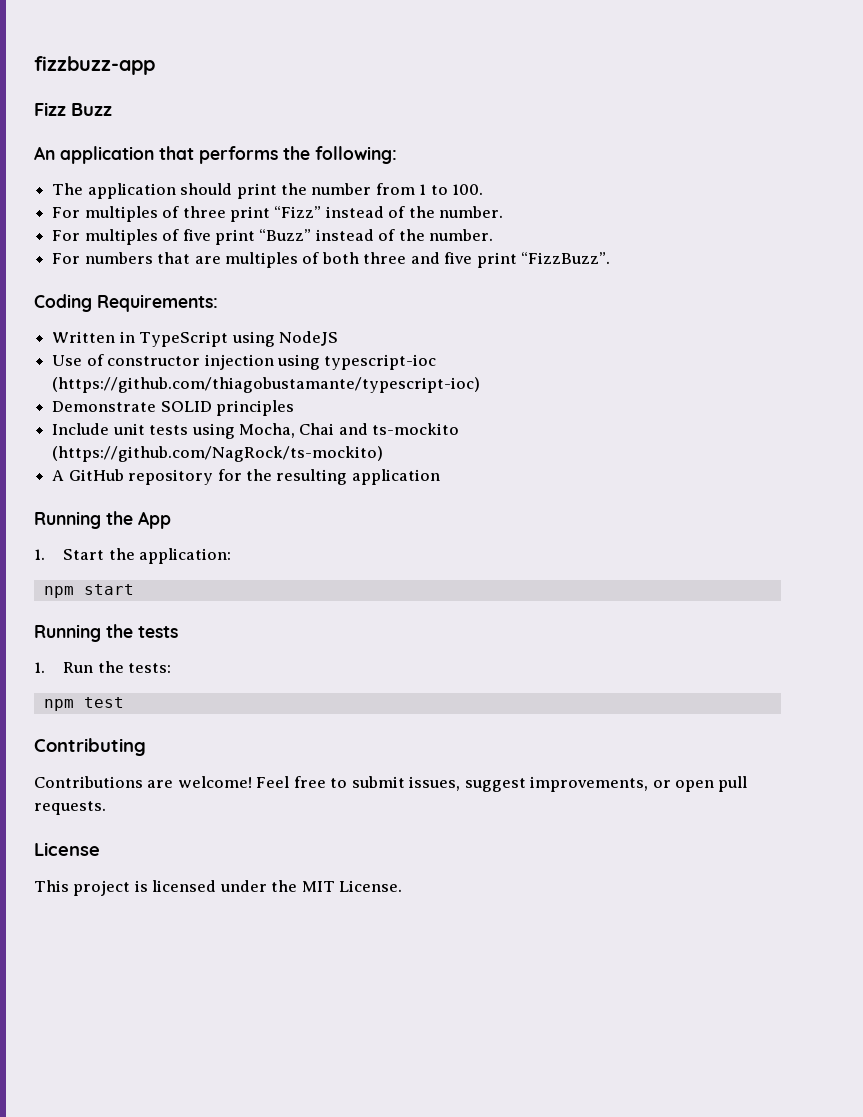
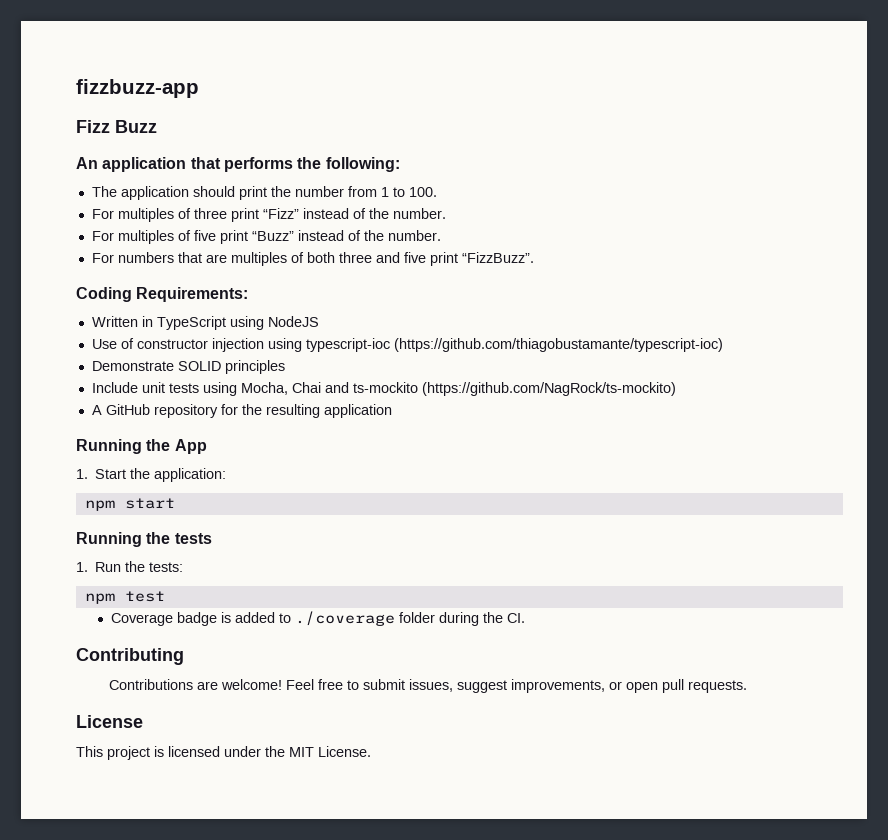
(124, 702) none -> [110,611,525,626] // Coverage badge is added to ./coverage folder during the CI.

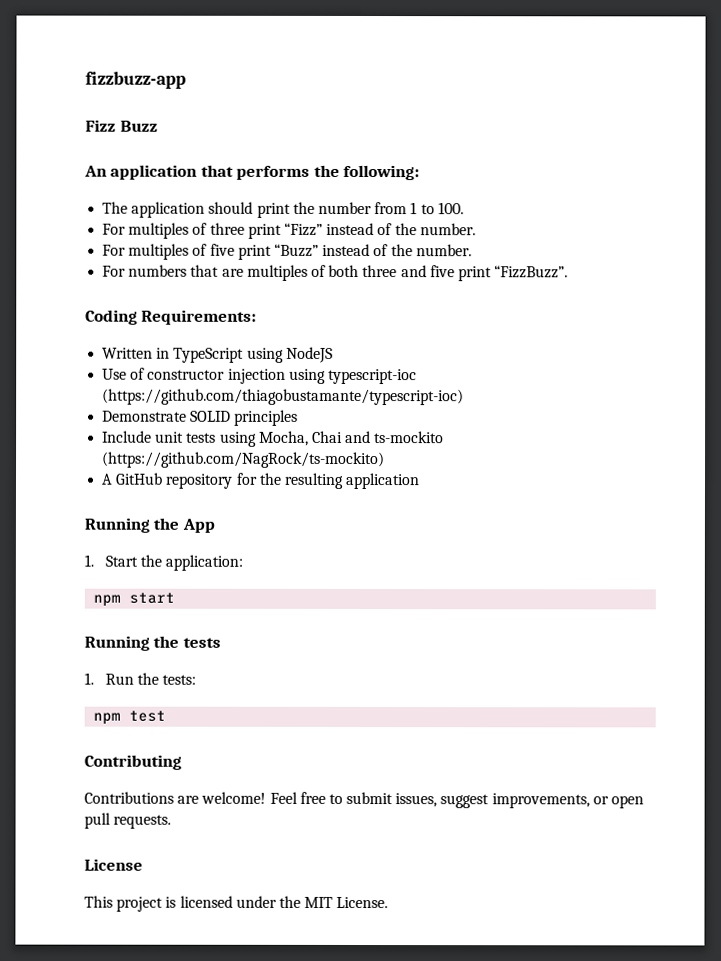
[110,611,525,626] // Coverage badge is added to ./coverage folder during the CI. -> (167, 716) none

